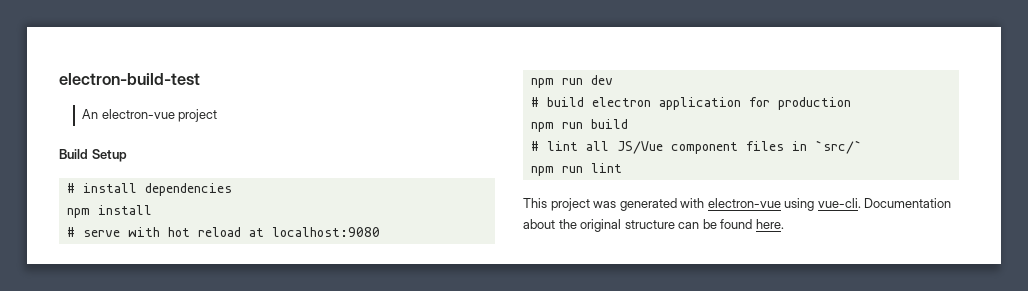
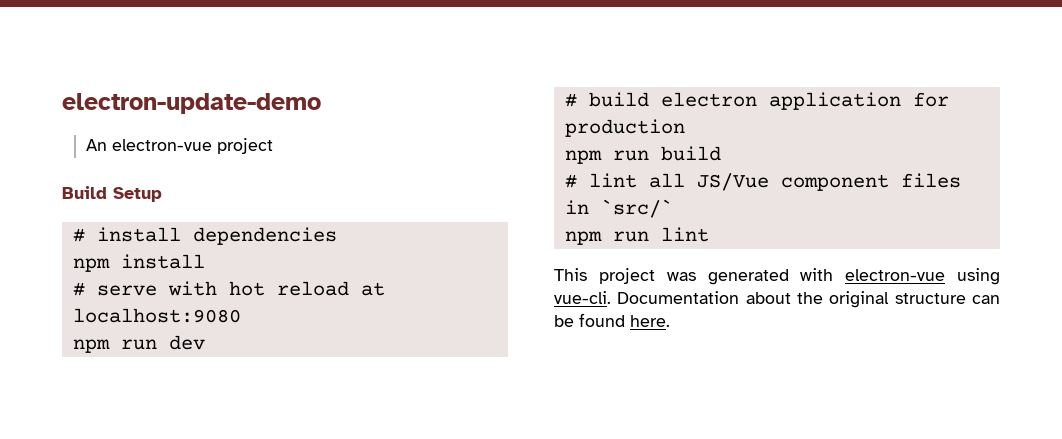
[59,73,200,85] electron-build-test -> [62,93,321,114] electron-update-demo

